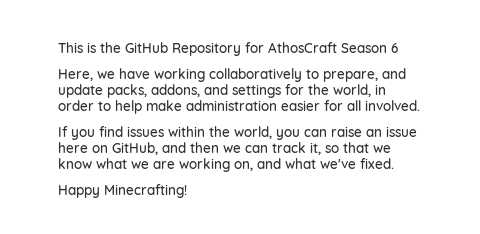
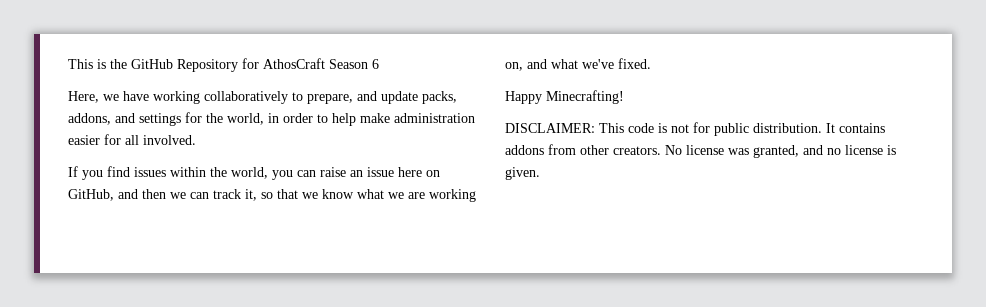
(187, 191) none -> [505,122,885,136] [505,144,896,158] [505,167,540,180] // DISCLAIMER: This code is not for public distribution. It contains addons from other creators. No license was granted, and no license is given.

